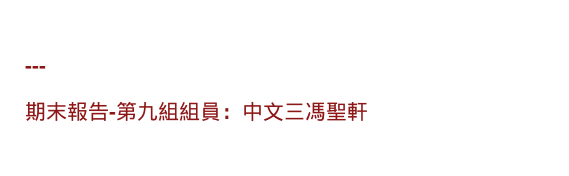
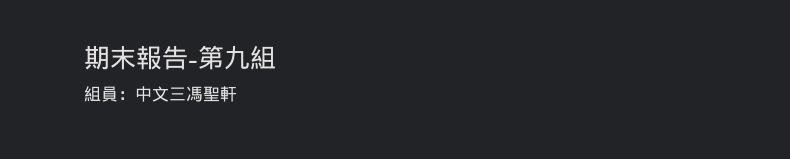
[25,66,46,73] --- // -> (84, 57) none
(179, 111) none -> (276, 57) //

